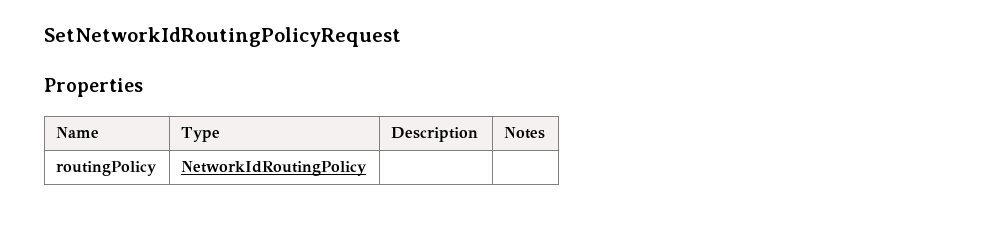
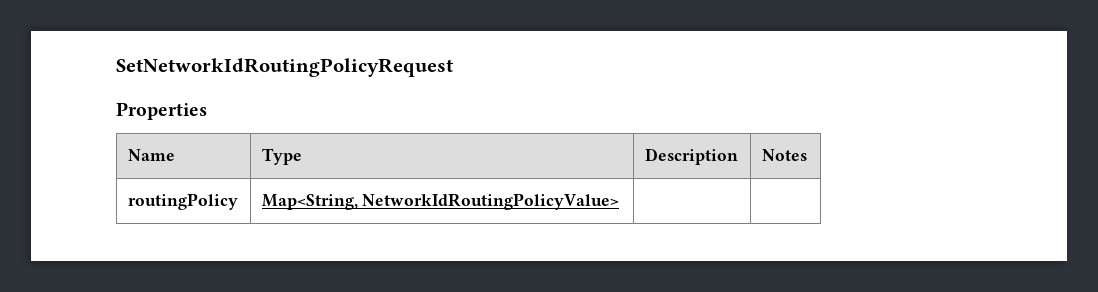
[181,161,368,176] NetworkIdRoutingPolicy -> [261,193,620,210] Map<String, NetworkIdRoutingPolicyValue>

